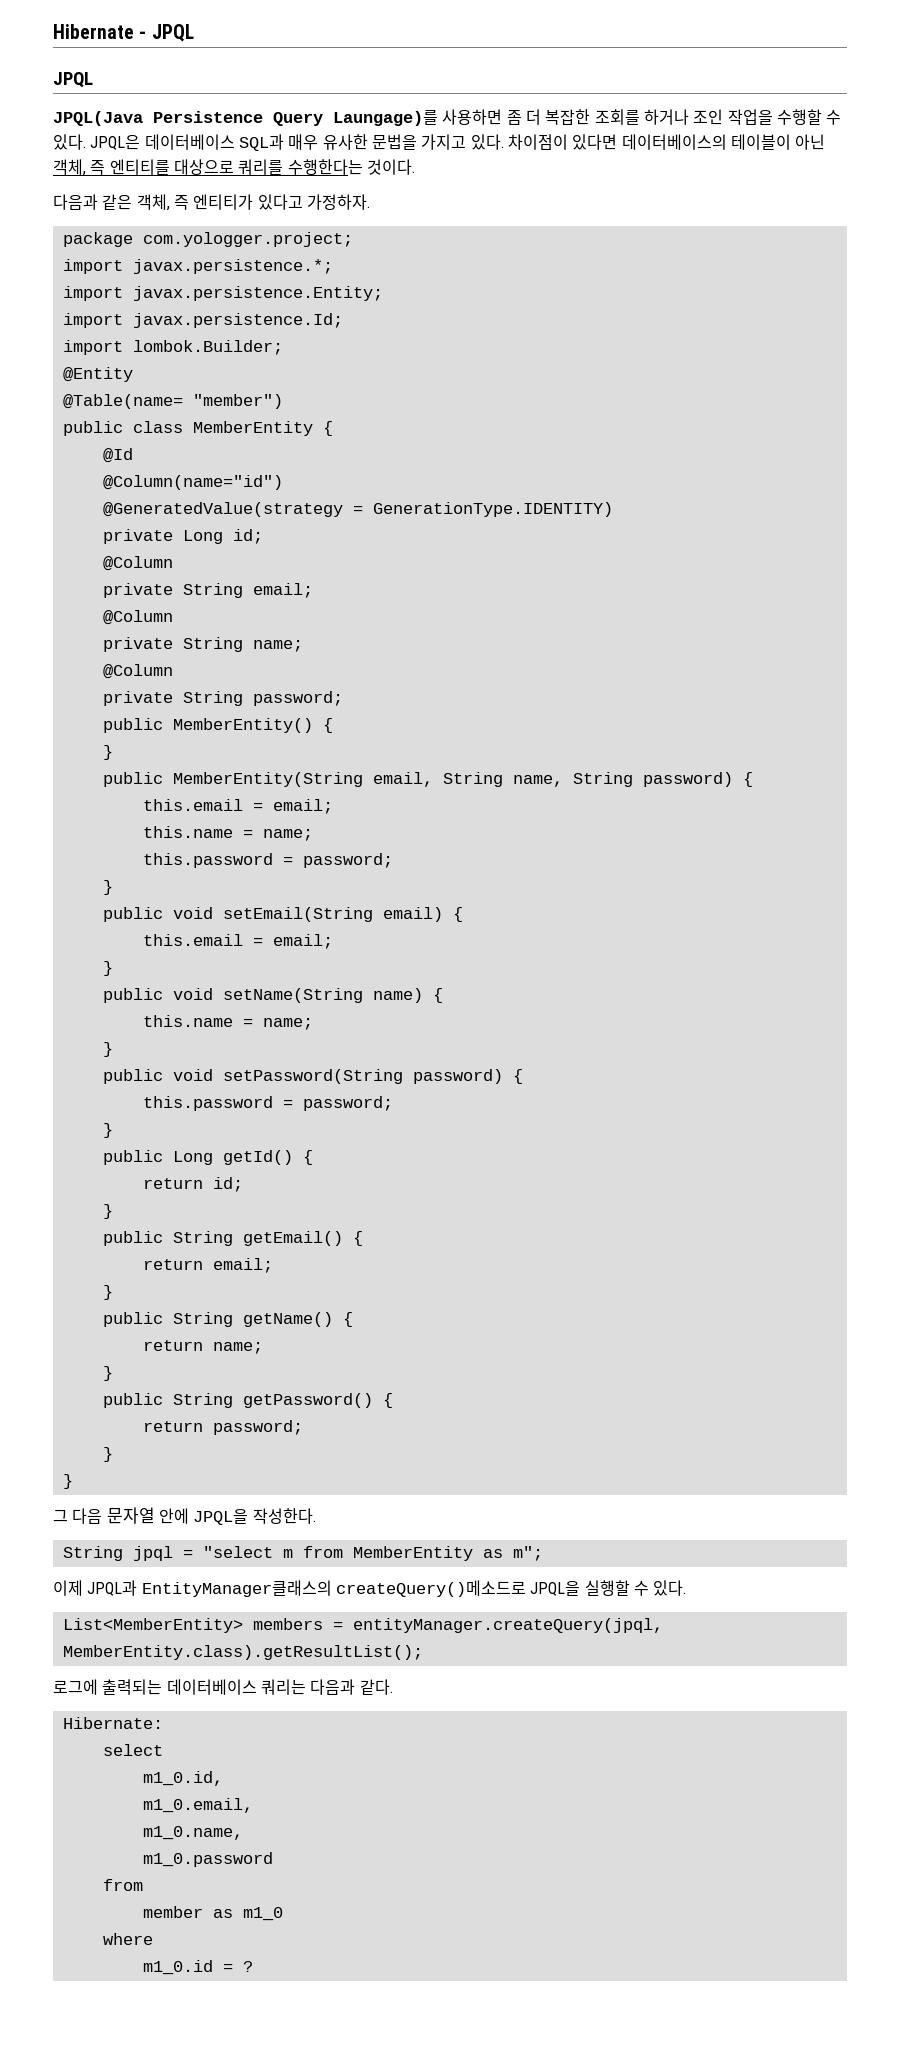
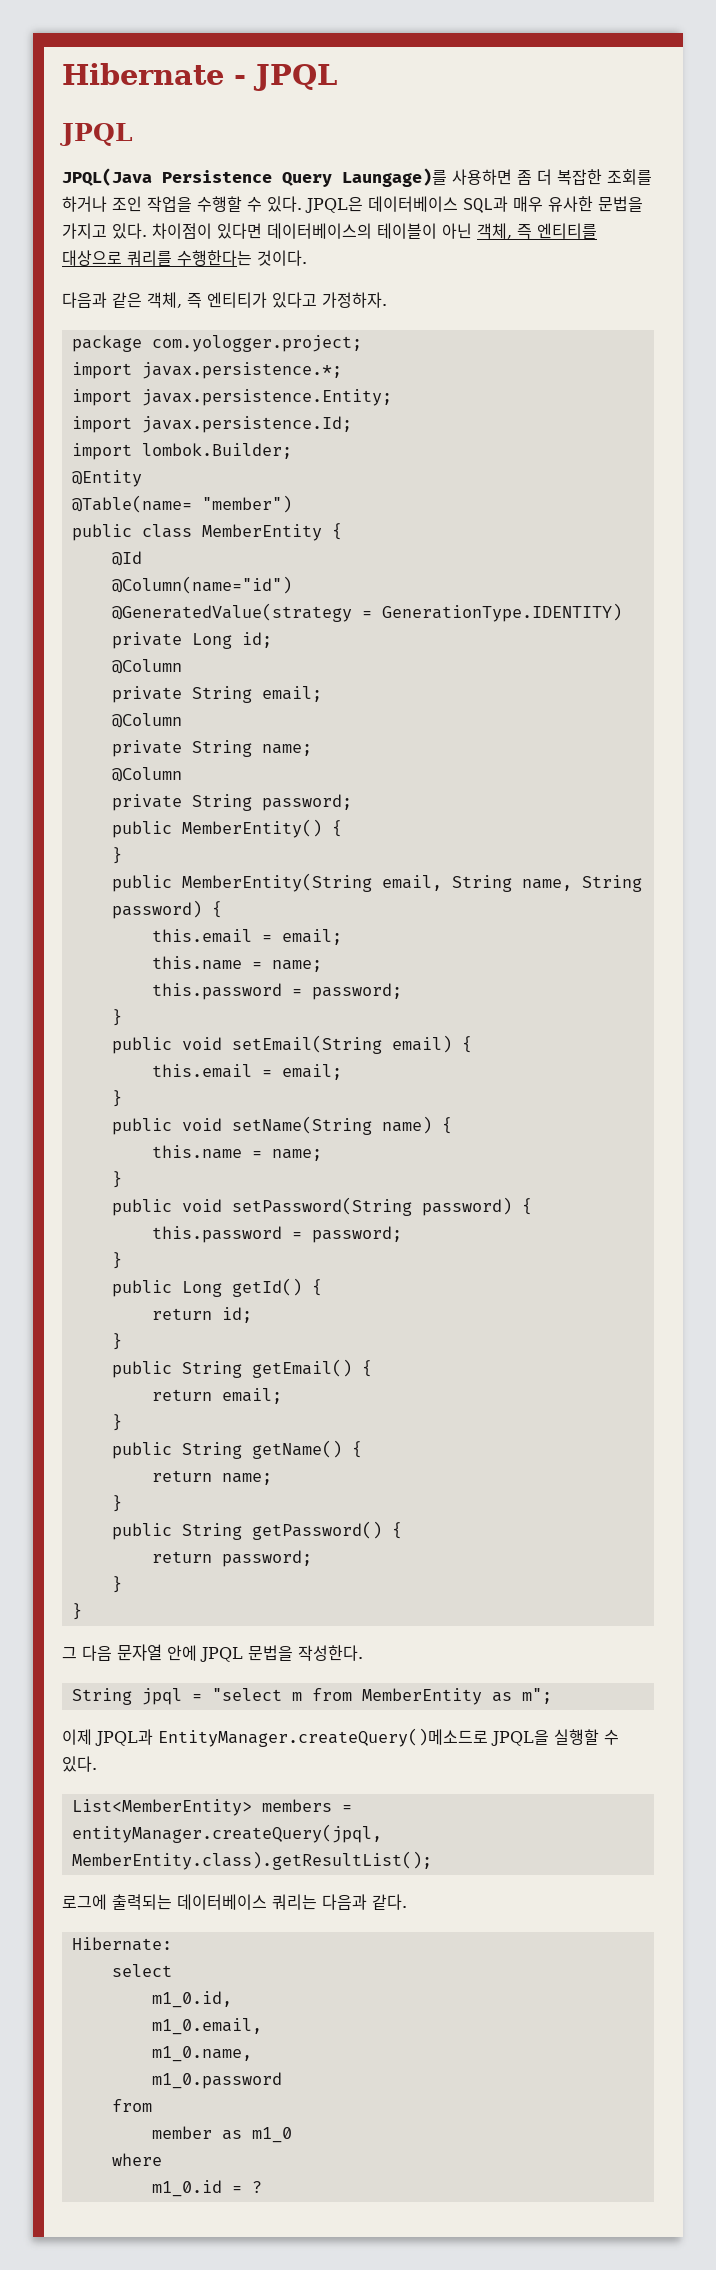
[193,1509,249,1525] JPQL을 -> [200,1645,293,1662] JPQL 문법을
[141,1580,526,1597] EntityManager클래스의 createQuery()메소드로 -> [158,1728,488,1747] EntityManager.createQuery()메소드로

